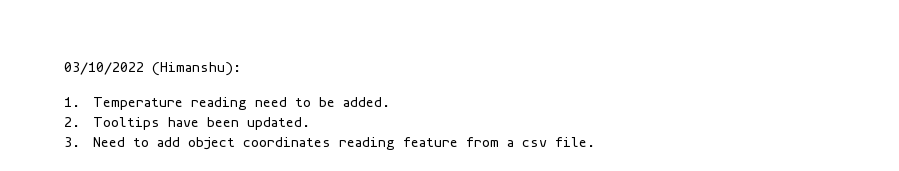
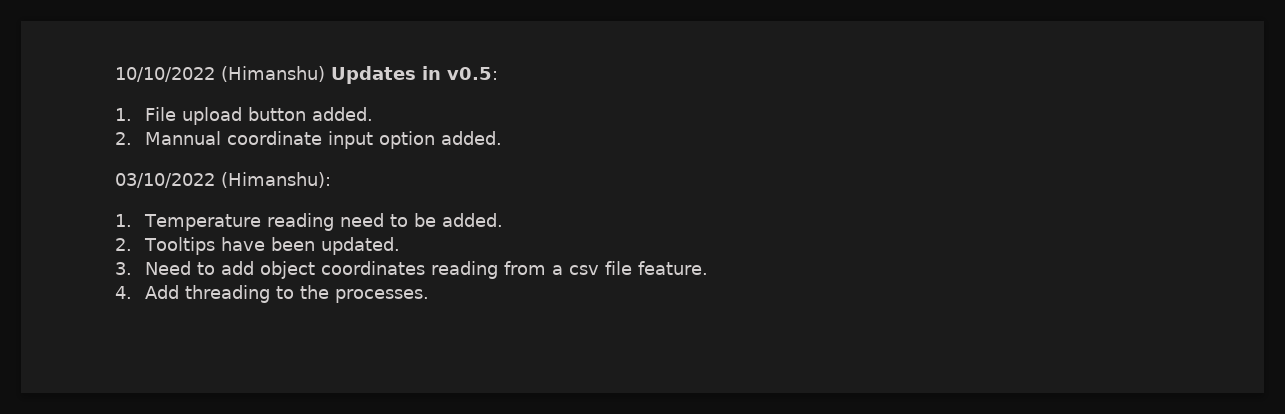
(64, 68) none -> [115,66,498,84] [115,107,374,125] [115,131,503,149] 10/10/2022 (Himanshu) Updates in v0.5: // 1. File upload button added. // 2. Mannual coordinate input option added. //
[402,137,458,147] feature -> (499, 270) none
[554,137,595,147] file. -> [605,261,709,275] [115,285,430,303] file feature. // 4. Add threading to the processes.

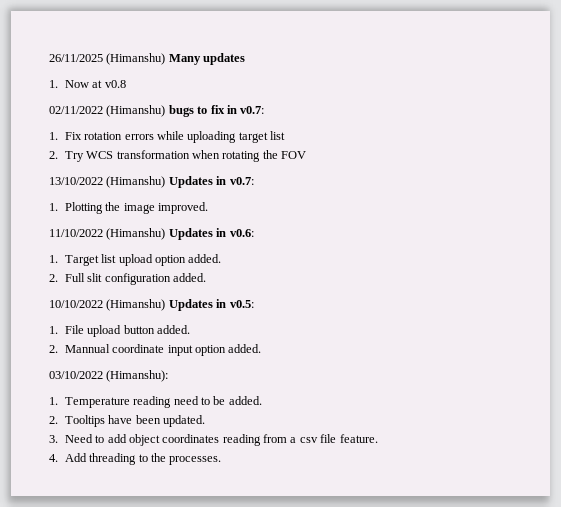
(115, 74) none -> [49,53,246,65] [49,80,126,88] [49,105,265,117] [49,131,286,143] [49,150,307,162] [49,176,254,188] [49,202,208,214] [49,228,254,240] [49,254,222,266] [49,273,206,285] 26/11/2025 (Himanshu) Many updates // 1. Now at v0.8 // 02/11/2022 (Himanshu) bugs to fix in v0.7: // 1. Fix rotation errors while uploading target list // 2. Try WCS transformation when rotating the FOV // 13/10/2022 (Himanshu) Updates in v0.7: // 1. Plotting the image improved. // 11/10/2022 (Himanshu) Updates in v0.6: // 1. Target list upload option added. // 2. Full slit configuration added. //

